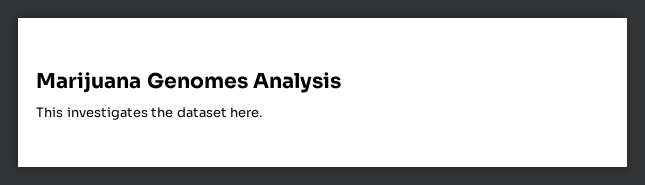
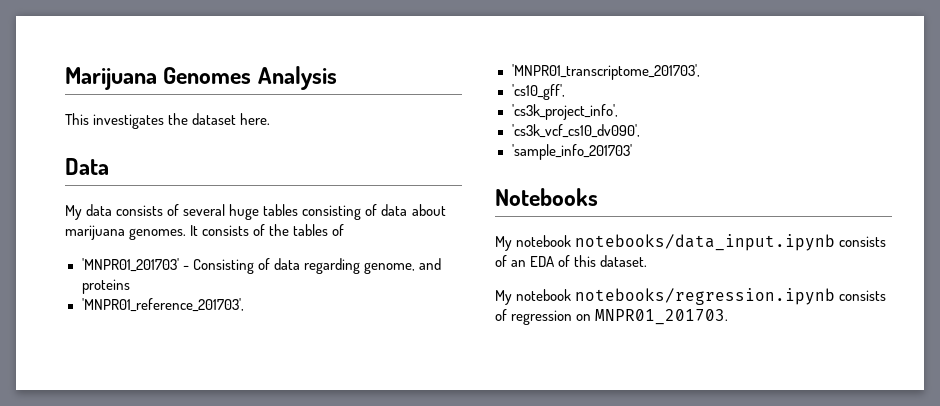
(263, 112) none -> [65,158,109,175] [65,204,446,220] [65,224,345,240] [81,258,441,274] [81,279,130,294] [81,298,244,312] [511,64,700,80] [511,84,565,100] [511,104,618,120] [511,124,640,138] [511,144,632,160] [495,188,598,206] [495,234,887,251] [495,255,648,267] [495,288,887,305] [495,309,729,325] // Data // My data consists of several huge tables consisting of data about marijuana genomes. It consists of the tables of // 'MNPR01_201703' - Consisting of data regarding genome, and proteins // 'MNPR01_reference_201703', // 'MNPR01_transcriptome_201703', // 'cs10_gff', // 'cs3k_project_info', // 'cs3k_vcf_cs10_dv090', // 'sample_info_201703' // Notebooks // My notebook notebooks/data_input.ipynb consists of an EDA of this dataset. // My notebook notebooks/regression.ipynb consists of regression on MNPR01_201703.

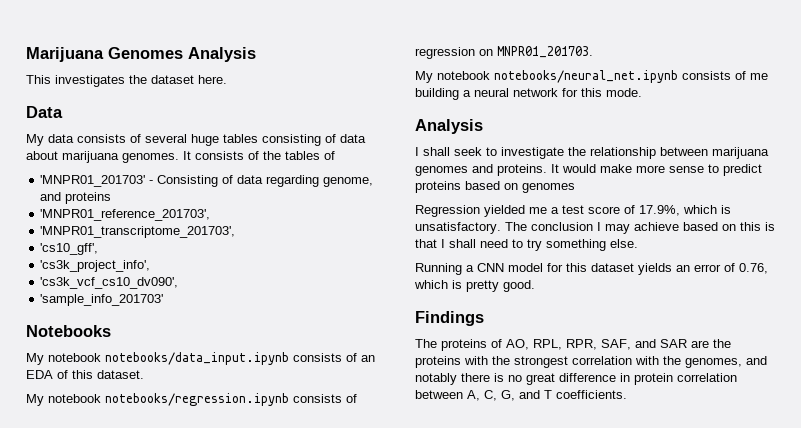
(729, 317) none -> [415,70,768,83] [415,88,642,100] [415,119,483,134] [415,147,769,159] [415,164,762,176] [415,181,575,193] [415,205,731,217] [415,222,775,234] [415,239,638,251] [415,263,768,275] [414,280,535,292] [415,311,484,326] [415,339,731,351] [415,356,767,368] [415,373,737,385] [415,390,627,401] // My notebook notebooks/neural_net.ipynb consists of me building a neural network for this mode. // Analysis // I shall seek to investigate the relationship between marijuana genomes and proteins. It would make more sense to predict proteins based on genomes // Regression yielded me a test score of 17.9%, which is unsatisfactory. The conclusion I may achieve based on this is that I shall need to try something else. // Running a CNN model for this dataset yields an error of 0.76, which is pretty good. // Findings // The proteins of AO, RPL, RPR, SAF, and SAR are the proteins with the strongest correlation with the genomes, and notably there is no great difference in protein correlation between A, C, G, and T coefficients.

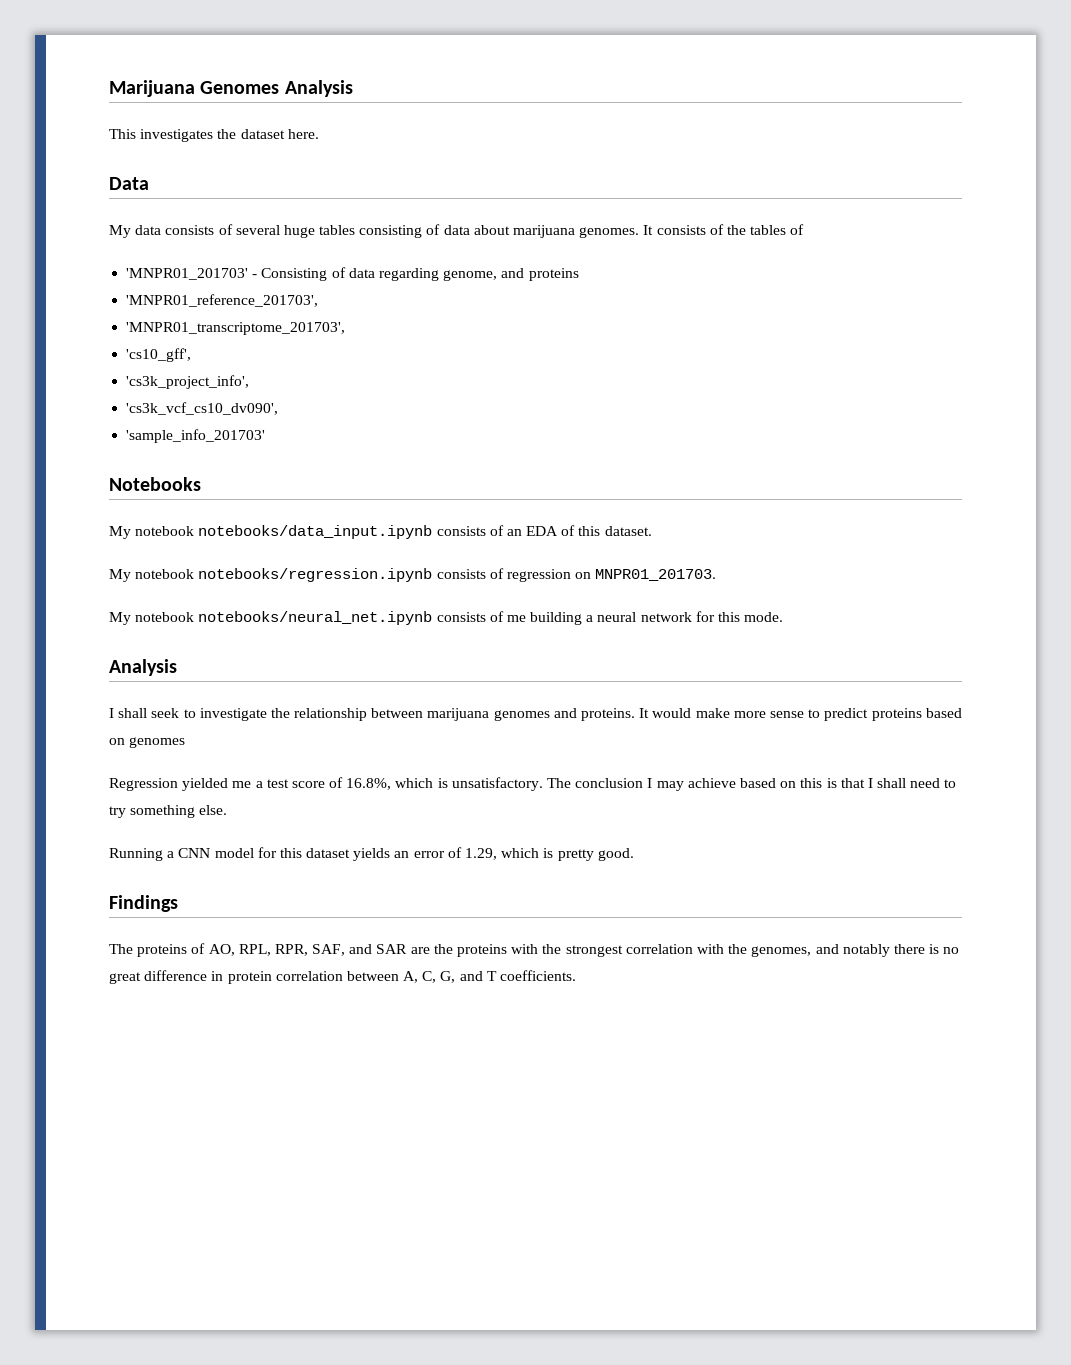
[639,205,680,216] 17.9%, -> [346,778,392,790] 16.8%,
[739,263,768,274] 0.76, -> [465,848,498,860] 1.29,

